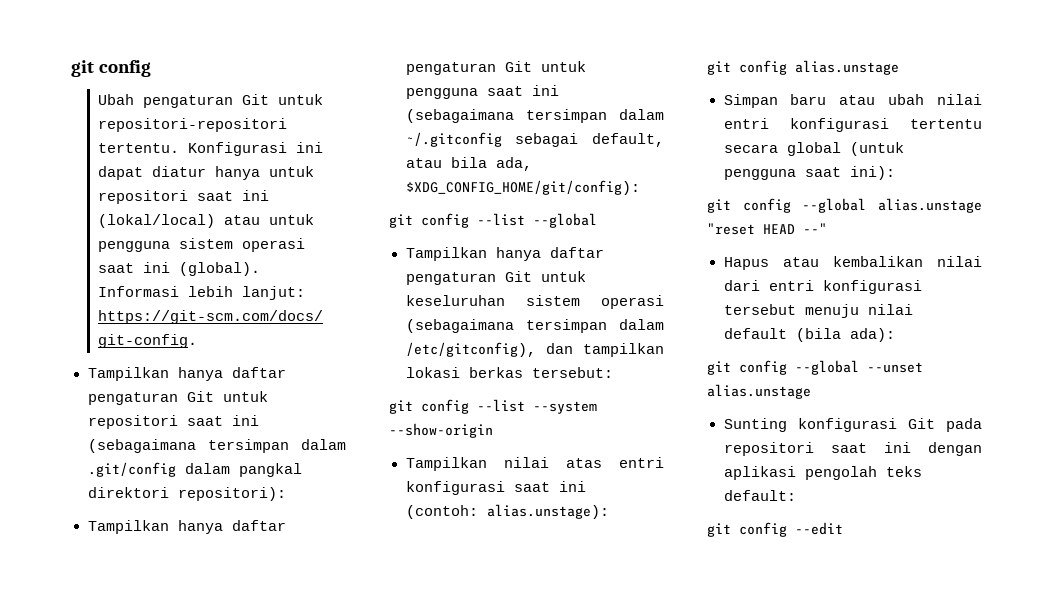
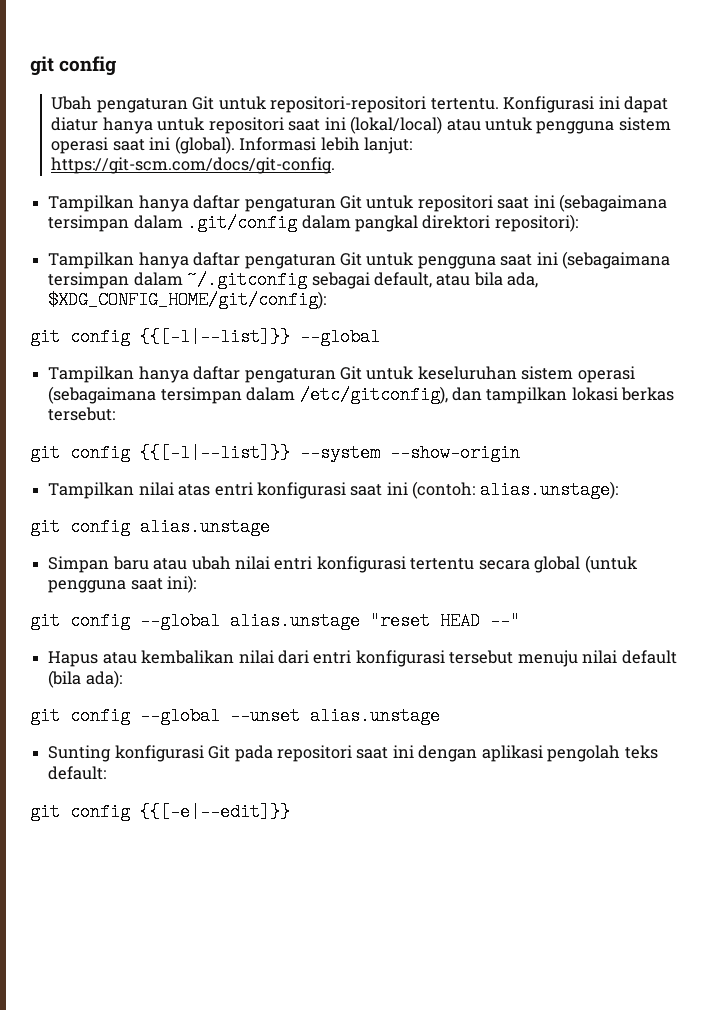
[477,213,525,226] --list -> [140,328,290,346] {{[-l|--list]}}
[477,399,525,412] --list -> [140,444,290,462] {{[-l|--list]}}
[795,522,843,535] --edit -> [140,803,290,821] {{[-e|--edit]}}

